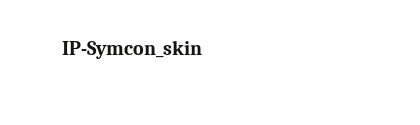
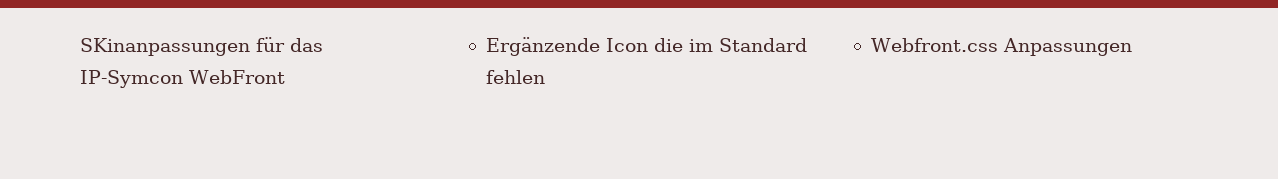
[62,40,202,59] IP-Symcon_skin -> [80,37,323,56] [80,70,285,88] [485,37,807,56] [485,70,545,84] [870,38,1132,56] SKinanpassungen für das IP-Symcon WebFront // Ergänzende Icon die im Standard fehlen // Webfront.css Anpassungen

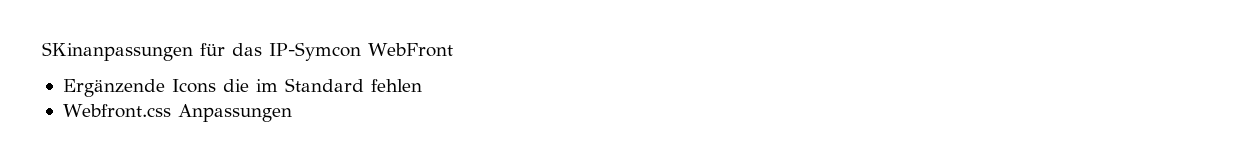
[605,38,648,52] Icon -> [171,79,216,93] Icons

